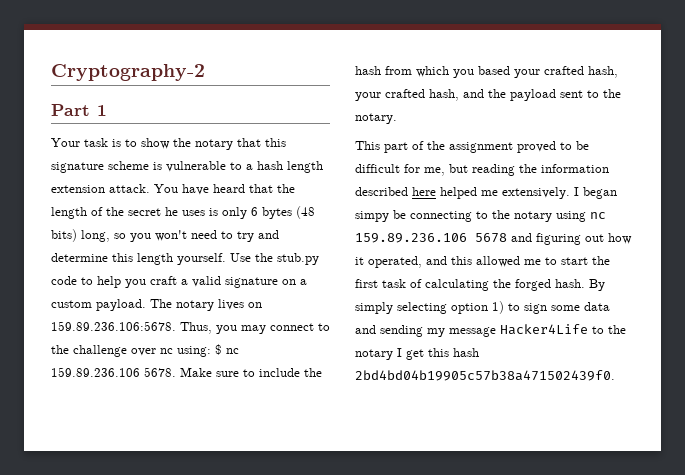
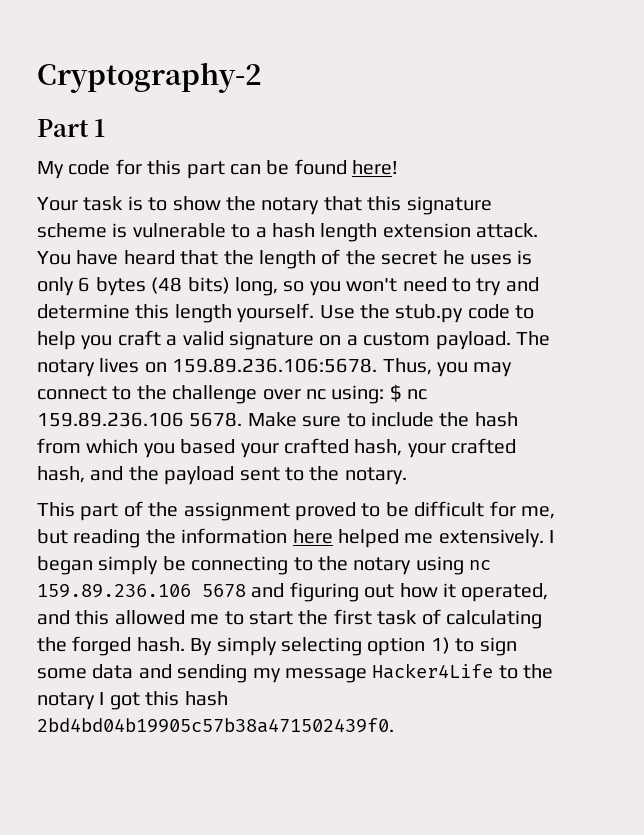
(107, 110) none -> [37,159,399,179] // My code for this part can be found here!
[355,187,408,196] described -> (288, 536) none
[355,211,389,222] simpy -> [98,556,159,575] simply
[406,349,424,360] get -> [109,692,140,710] got

